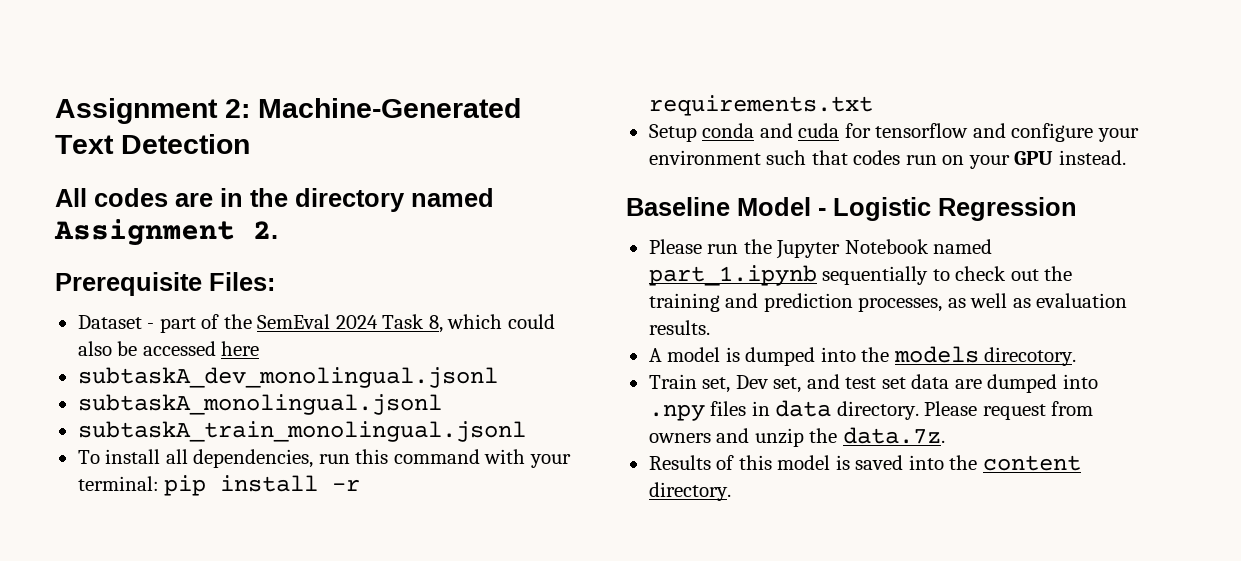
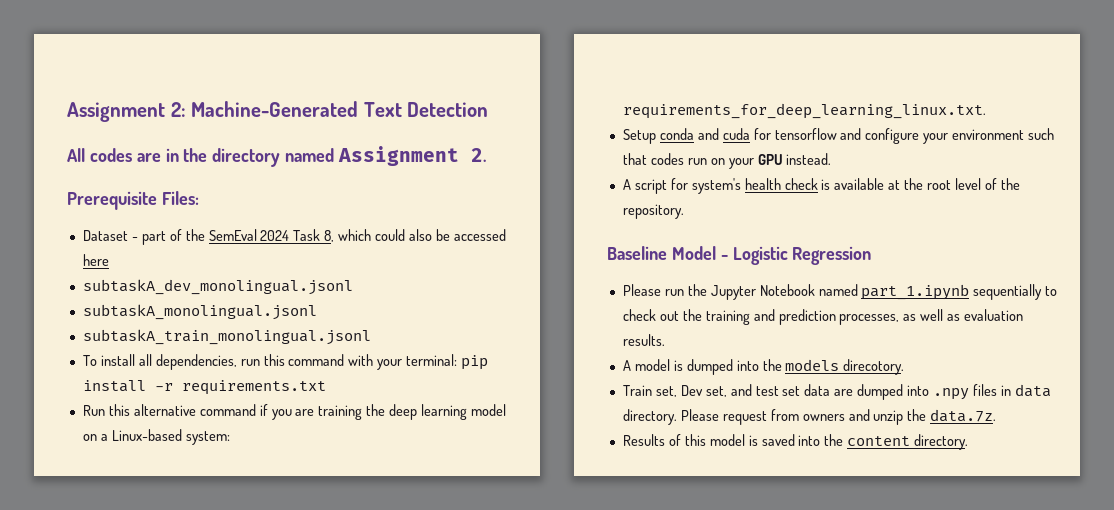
(873, 105) none -> [82,404,507,420] [82,429,230,445] [622,103,986,119] // Run this alternative command if you are training the deep learning model on a Linux-based system: requirements_for_deep_learning_linux.txt.
(1126, 157) none -> [622,178,1020,194] [622,204,684,219] // A script for system's health check is available at the root level of the repository.

